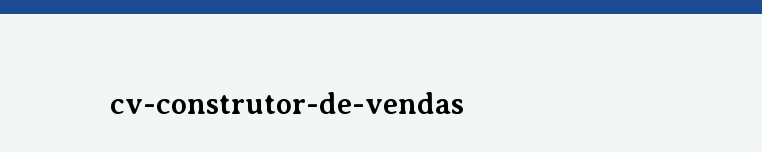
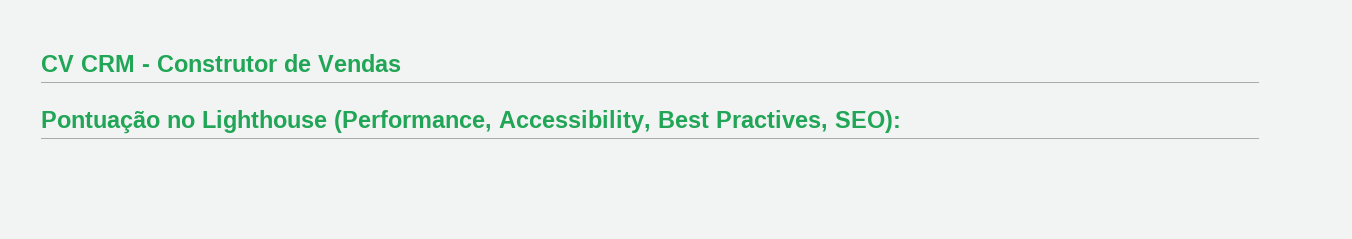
[110,92,464,114] cv-construtor-de-vendas -> [41,54,401,72] [41,110,901,134] CV CRM - Construtor de Vendas // Pontuação no Lighthouse (Performance, Accessibility, Best Practives, SEO):

